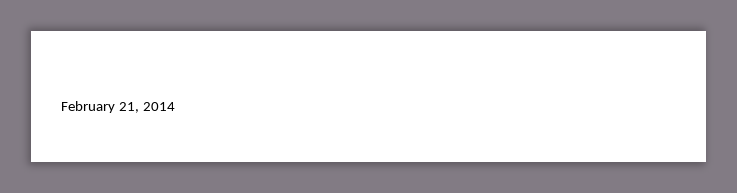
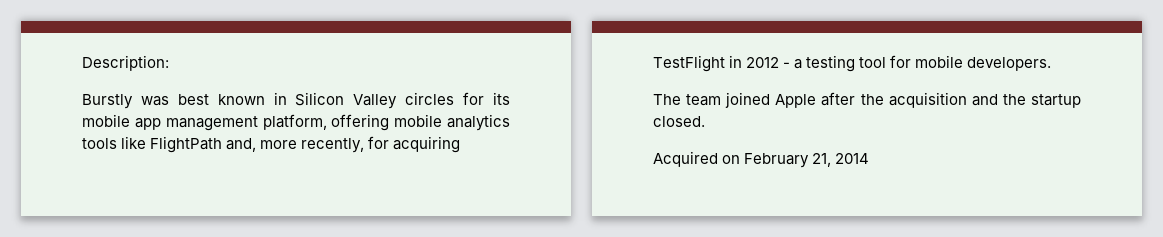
(61, 107) none -> [82,55,169,71] [82,92,511,109] [82,114,510,131] [82,136,461,153] [653,55,1052,72] [653,92,1081,108] [653,116,705,127] [653,151,741,167] Description: // Burstly was best known in Silicon Valley circles for its mobile app management platform, offering mobile analytics tools like FlightPath and, more recently, for acquiring TestFlight in 2012 - a testing tool for mobile developers. // The team joined Apple after the acquisition and the startup closed. // Acquired on

